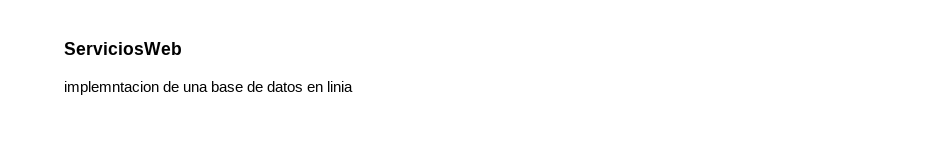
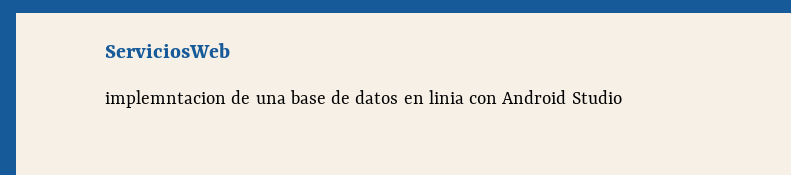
(354, 86) none -> [469,90,622,104] con Android Studio

